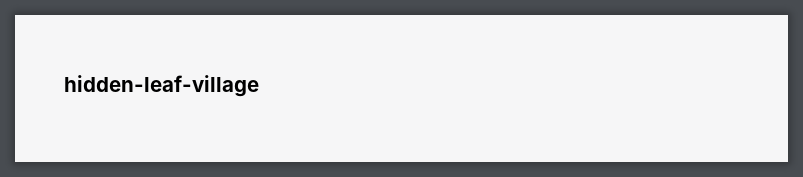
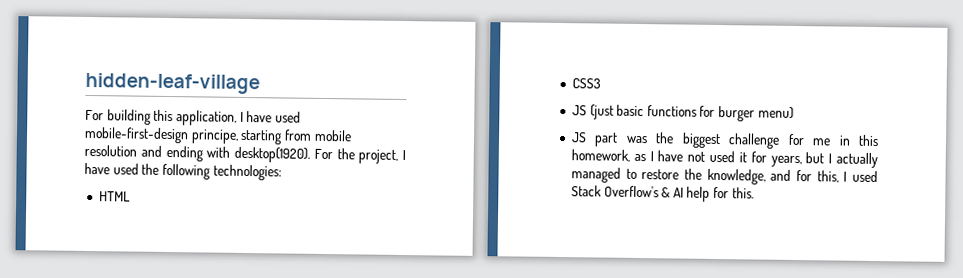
(259, 86) none -> [85,109,301,126] [84,126,352,145] [84,144,406,164] [84,162,282,181] [98,191,131,202] [571,78,601,89] [571,104,794,122] [570,132,879,149] [570,149,878,169] [570,167,878,185] [570,185,754,202] // For building this application, I have used mobile-first-design principe, starting from mobile resolution and ending with desktop(1920). For the project, I have used the following technologies: // HTML // CSS3 // JS (just basic functions for burger menu) // JS part was the biggest challenge for me in this homework, as I have not used it for years, but I actually managed to restore the knowledge, and for this, I used Stack Overflow's & AI help for this.

